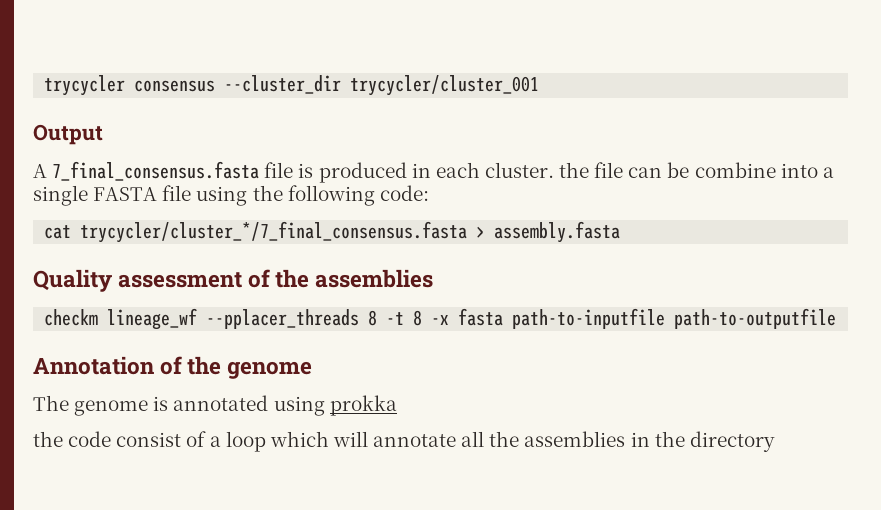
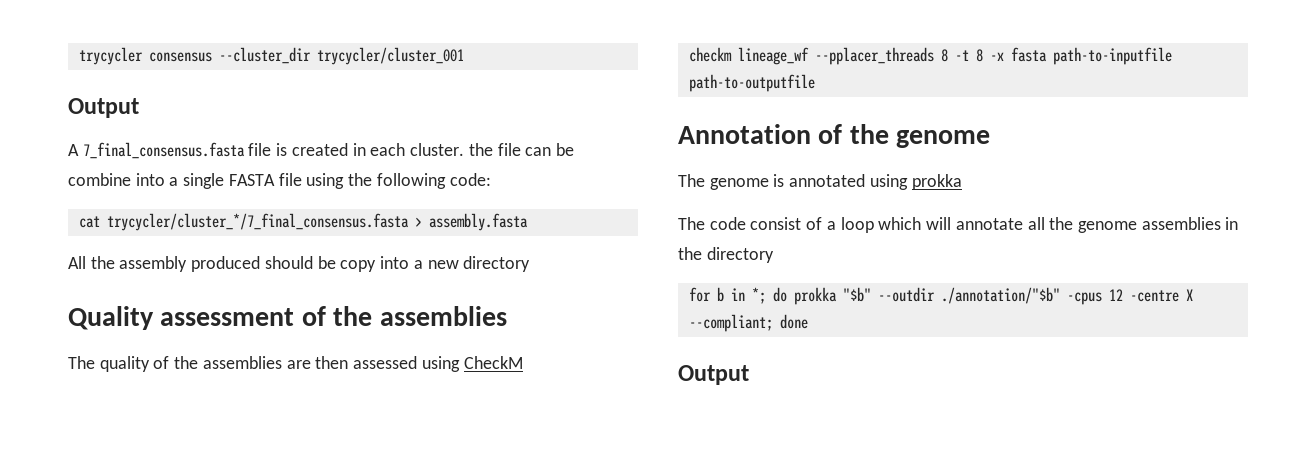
[318,162,407,183] produced -> [291,143,348,156] created
(621, 232) none -> [68,256,531,272] // All the assembly produced should be copy into a new directory
(434, 278) none -> [68,356,523,372] // The quality of the assemblies are then assessed using CheckM
[33,431,63,447] the -> [678,217,705,230] The
(520, 439) none -> [1077,221,1137,233] genome
(775, 441) none -> [688,287,1193,305] [688,314,808,332] [678,365,749,385] // for b in *; do prokka "$b" --outdir ./annotation/"$b" -cpus 12 -centre X --compliant; done // Output

